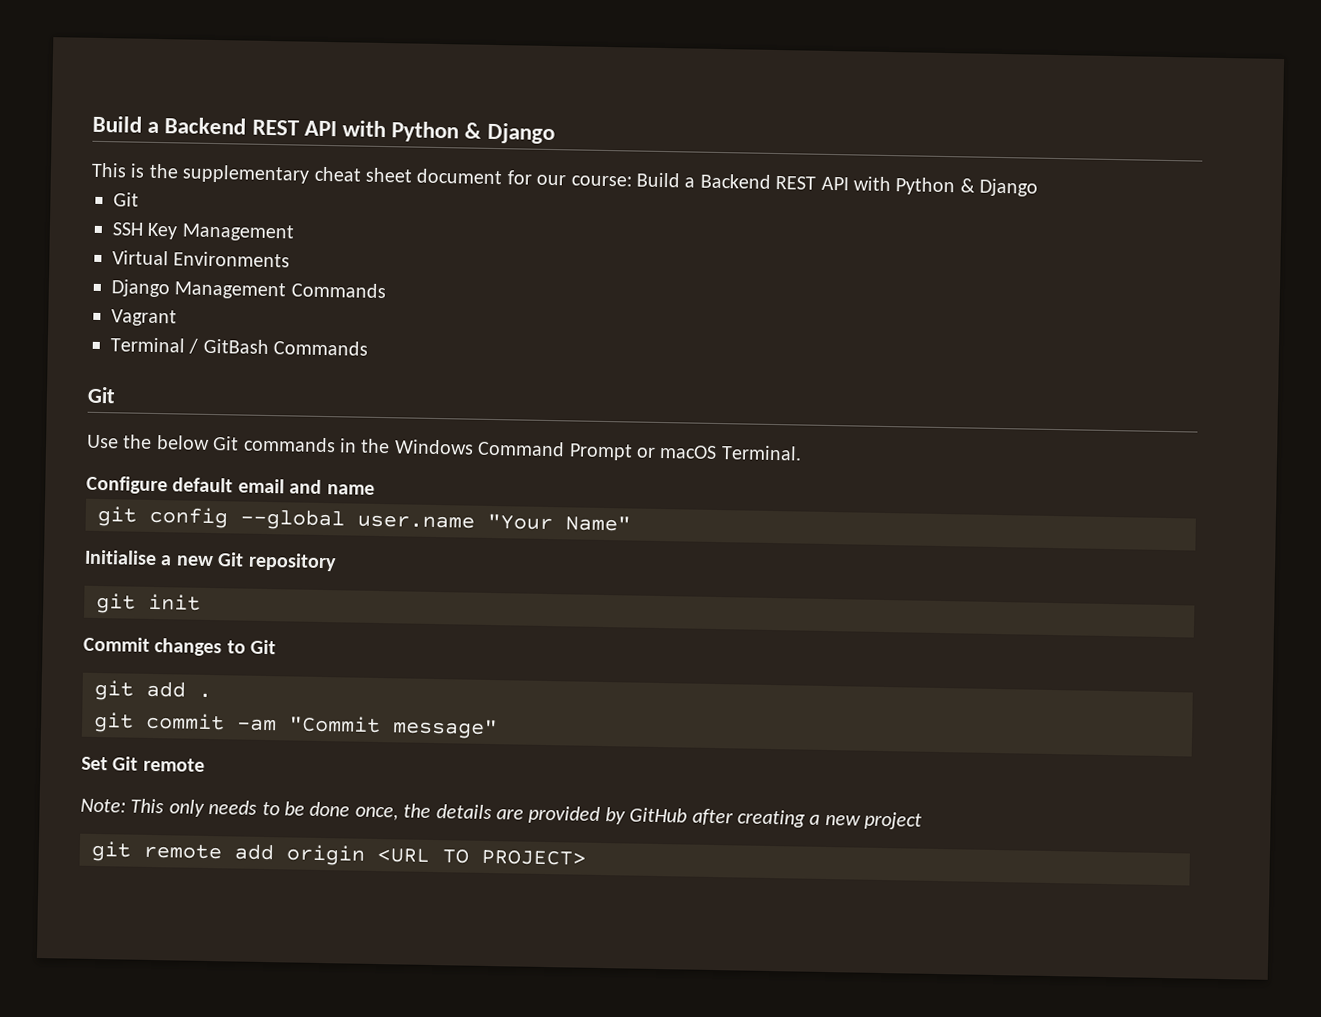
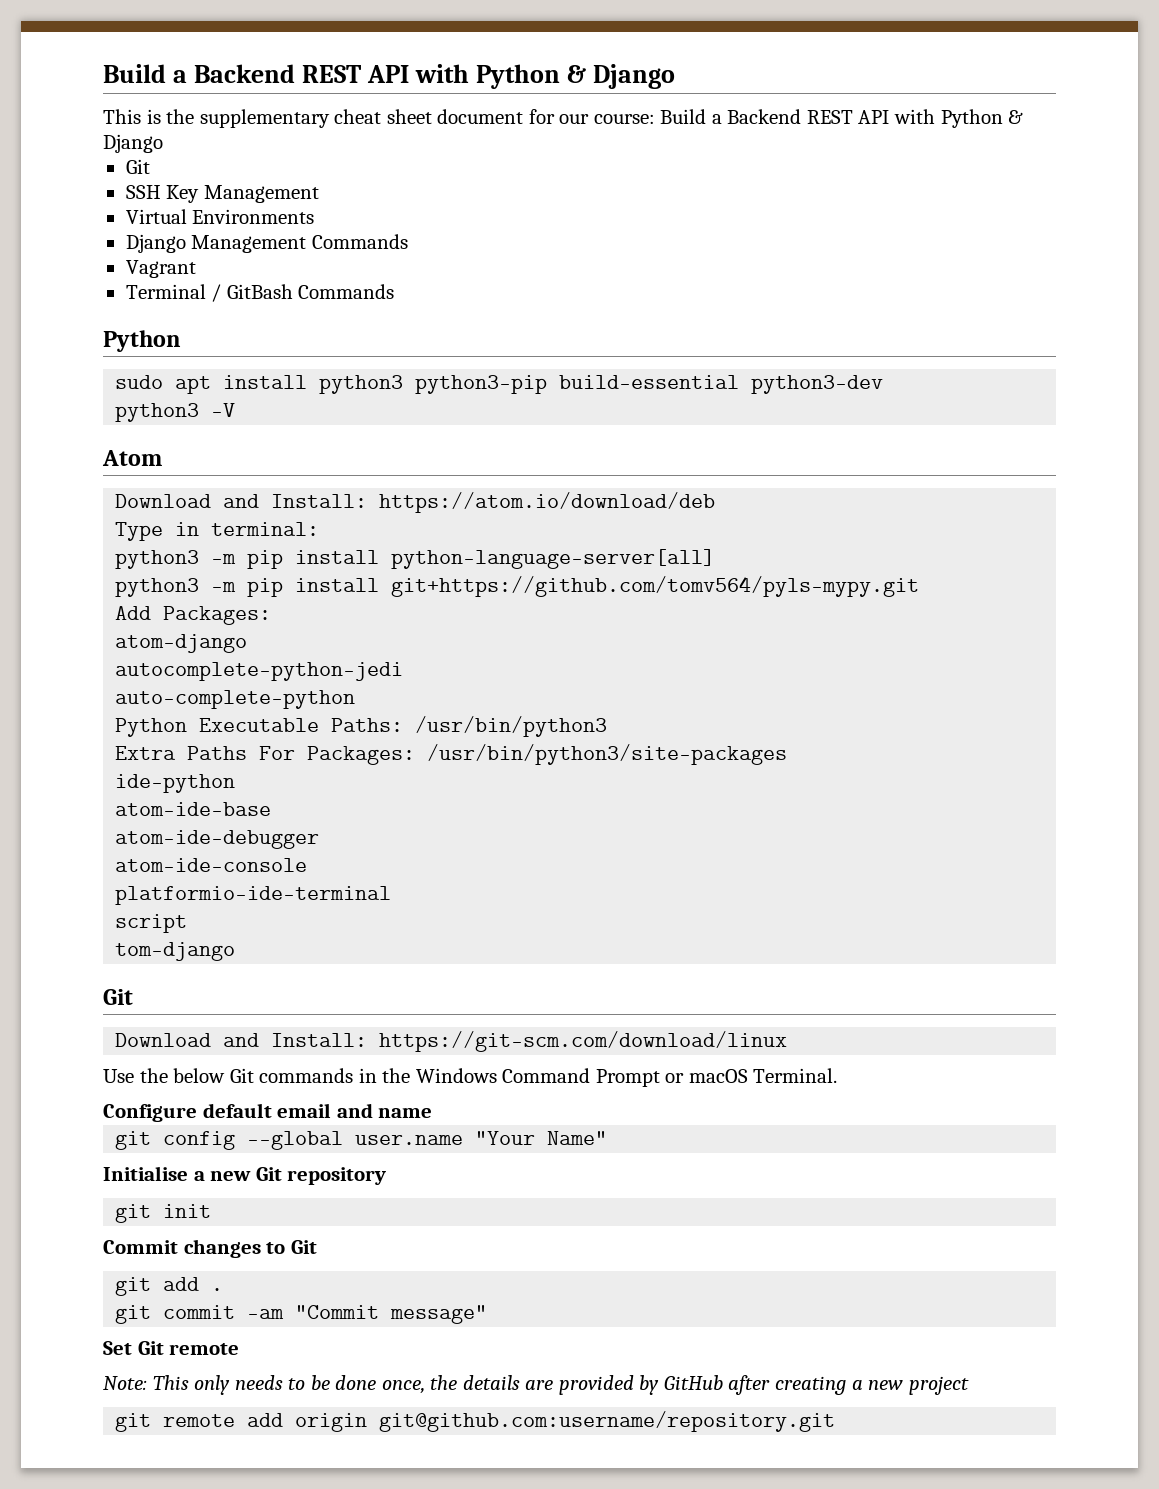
[87,386,116,404] Git -> [103,330,181,352] [115,375,884,394] [115,403,236,422] [102,450,162,466] [115,492,716,513] [115,522,320,541] [115,549,716,569] [115,576,920,597] [115,606,272,625] [115,634,248,653] [115,662,404,681] [115,690,356,709] [115,716,608,737] [115,744,788,765] [115,774,236,793] [115,802,272,816] [115,830,320,849] [115,858,308,872] [115,886,392,905] [115,914,188,933] [115,942,236,961] [103,989,133,1005] [115,1031,788,1052] Python // sudo apt install python3 python3-pip build-essential python3-dev // python3 -V // Atom // Download and Install: https://atom.io/download/deb // Type in terminal: // python3 -m pip install python-language-server[all] // python3 -m pip install git+https://github.com/tomv564/pyls-mypy.git // Add Packages: // atom-django // autocomplete-python-jedi // auto-complete-python // Python Executable Paths: /usr/bin/python3 // Extra Paths For Packages: /usr/bin/python3/site-packages // ide-python // atom-ide-base // atom-ide-debugger // atom-ide-console // platformio-ide-terminal // script // tom-django // Git // Download and Install: https://git-scm.com/download/linux
[377,848,586,866] <URL TO PROJECT> -> [379,1411,836,1432] git@github.com:username/repository.git

